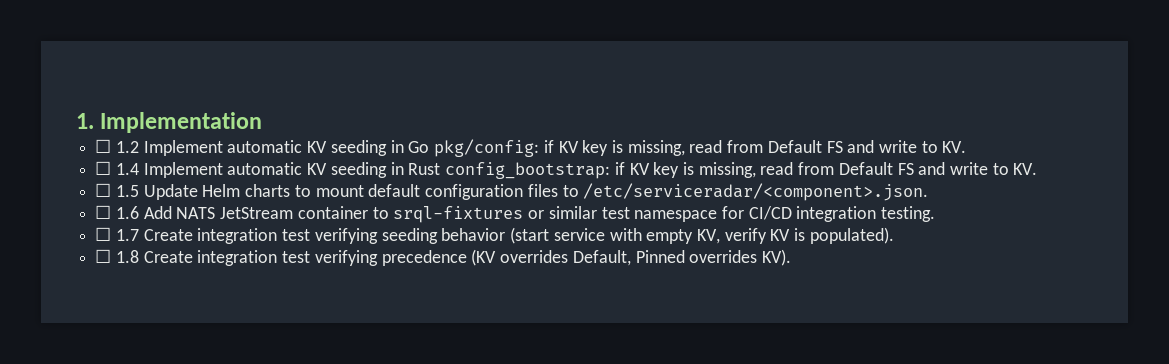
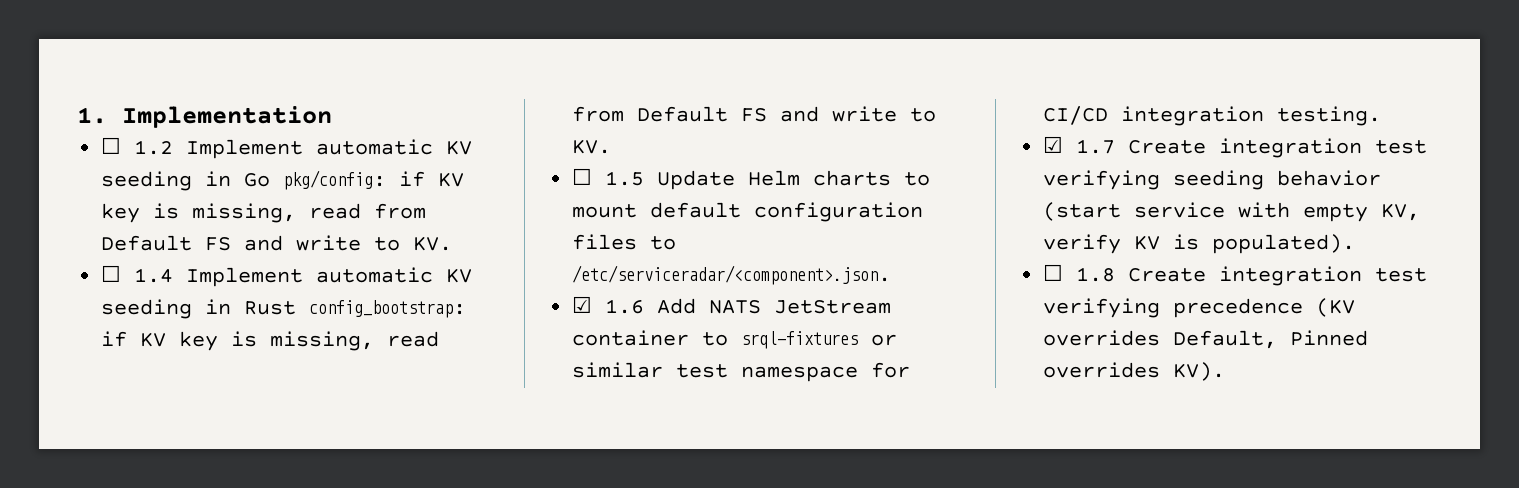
[95,205,112,219] ☐ -> [572,296,593,313] ☑
[95,227,112,241] ☐ -> [1043,136,1064,153] ☑

